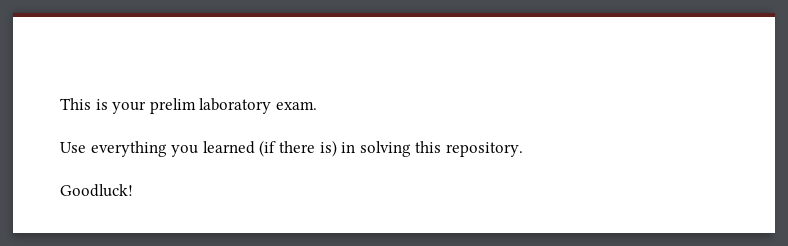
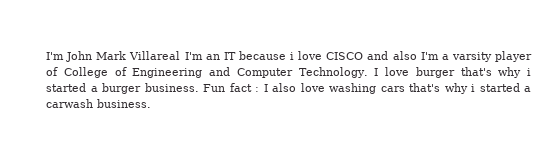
[60,98,317,114] [60,140,523,157] [60,184,133,197] This is your prelim laboratory exam. // Use everything you learned (if there is) in solving this repository. // Goodluck! -> [46,51,532,62] [46,67,531,78] [46,83,531,94] [46,99,151,108] I'm John Mark Villareal I'm an IT because i love CISCO and also I'm a varsity player of College of Engineering and Computer Technology. I love burger that's why i started a burger business. Fun fact : I also love washing cars that's why i started a carwash business.

